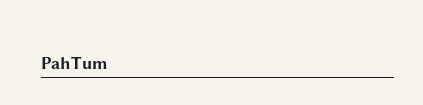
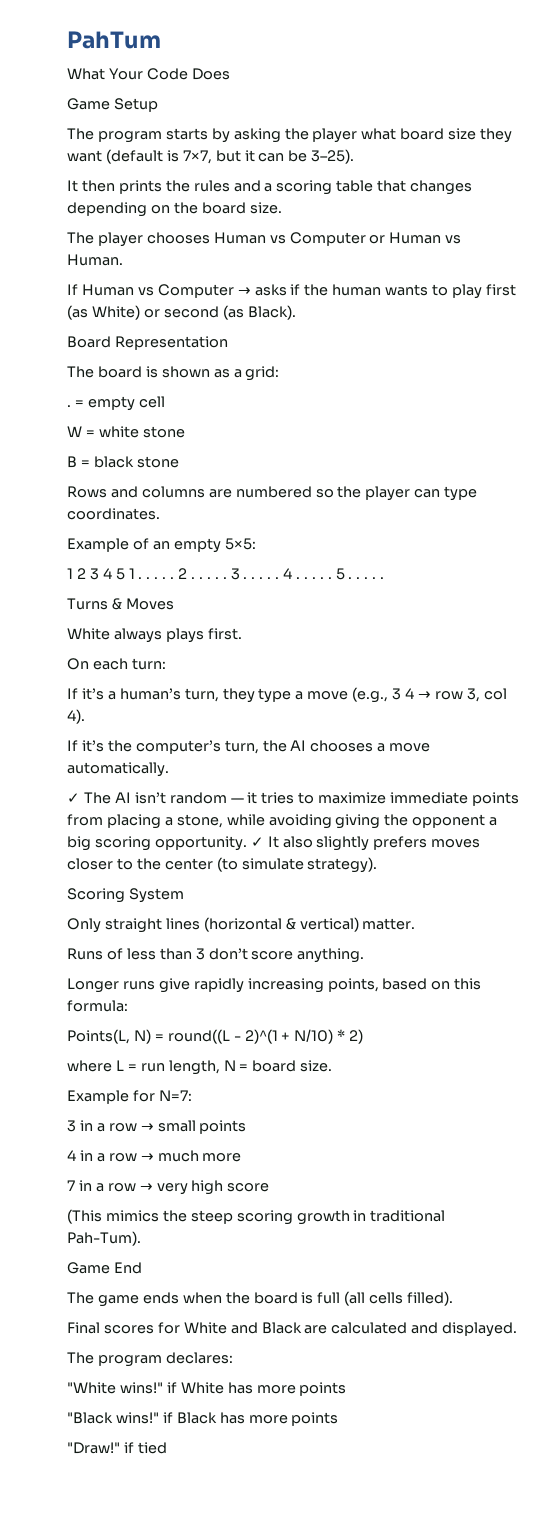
(108, 62) none -> [67,68,230,80] [67,98,158,112] [67,128,513,143] [67,149,355,164] [67,180,473,195] [67,202,282,217] [67,232,462,247] [67,254,123,266] [67,284,516,299] [67,305,296,320] [67,336,228,350] [67,366,280,381] [67,396,165,411] [67,426,185,438] [67,456,179,468] [67,486,478,501] [67,508,160,520] [67,538,256,553] [67,568,385,580] [67,598,174,610] [67,628,242,643] [67,658,166,670] [67,687,507,703] [67,709,85,724] [67,740,431,754] [67,762,169,777] [67,792,520,806] [67,814,498,829] [67,836,481,851] [67,857,378,873] [67,888,184,903] [67,917,416,933] [67,948,365,963] [67,978,482,993] [67,1000,128,1012] [67,1029,364,1044] [67,1060,333,1075] [67,1090,192,1104] [67,1120,247,1134] [67,1150,242,1162] [67,1180,270,1195] [67,1209,446,1225] [67,1231,141,1246] [67,1262,142,1274] [67,1291,454,1307] [67,1322,518,1337] [67,1352,233,1367] [67,1382,347,1396] [67,1412,339,1426] [67,1442,167,1454] // What Your Code Does // Game Setup // The program starts by asking the player what board size they want (default is 7×7, but it can be 3–25). // It then prints the rules and a scoring table that changes depending on the board size. // The player chooses Human vs Computer or Human vs Human. // If Human vs Computer → asks if the human wants to play first (as White) or second (as Black). // Board Representation // The board is shown as a grid: // . = empty cell // W = white stone // B = black stone // Rows and columns are numbered so the player can type coordinates. // Example of an empty 5×5: // 1 2 3 4 5 1 . . . . . 2 . . . . . 3 . . . . . 4 . . . . . 5 . . . . . // Turns & Moves // White always plays first. // On each turn: // If it’s a human’s turn, they type a move (e.g., 3 4 → row 3, col 4). // If it’s the computer’s turn, the AI chooses a move automatically. // ✓ The AI isn’t random — it tries to maximize immediate points from placing a stone, while avoiding giving the opponent a big scoring opportunity. ✓ It also slightly prefers moves closer to the center (to simulate strategy). // Scoring System // Only straight lines (horizontal & vertical) matter. // Runs of less than 3 don’t score anything. // Longer runs give rapidly increasing points, based on this formula: // Points(L, N) = round((L - 2)^(1 + N/10) * 2) // where L = run length, N = board size. // Example for N=7: // 3 in a row → small points // 4 in a row → much more // 7 in a row → very high score // (This mimics the steep scoring growth in traditional Pah-Tum). // Game End // The game ends when the board is full (all cells filled). // Final scores for White and Black are calculated and displayed. // The program declares: // "White wins!" if White has more points // "Black wins!" if Black has more points // "Draw!" if tied

